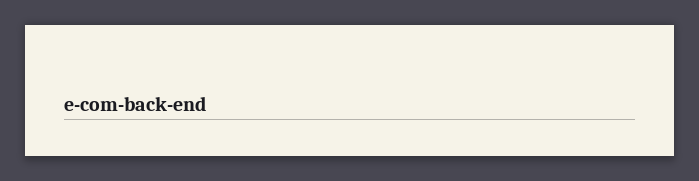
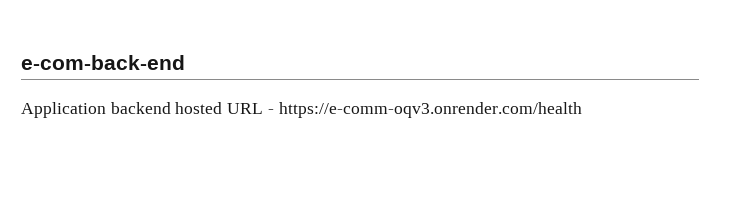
(206, 103) none -> [21,102,582,118] // Application backend hosted URL - https://e-comm-oqv3.onrender.com/health

